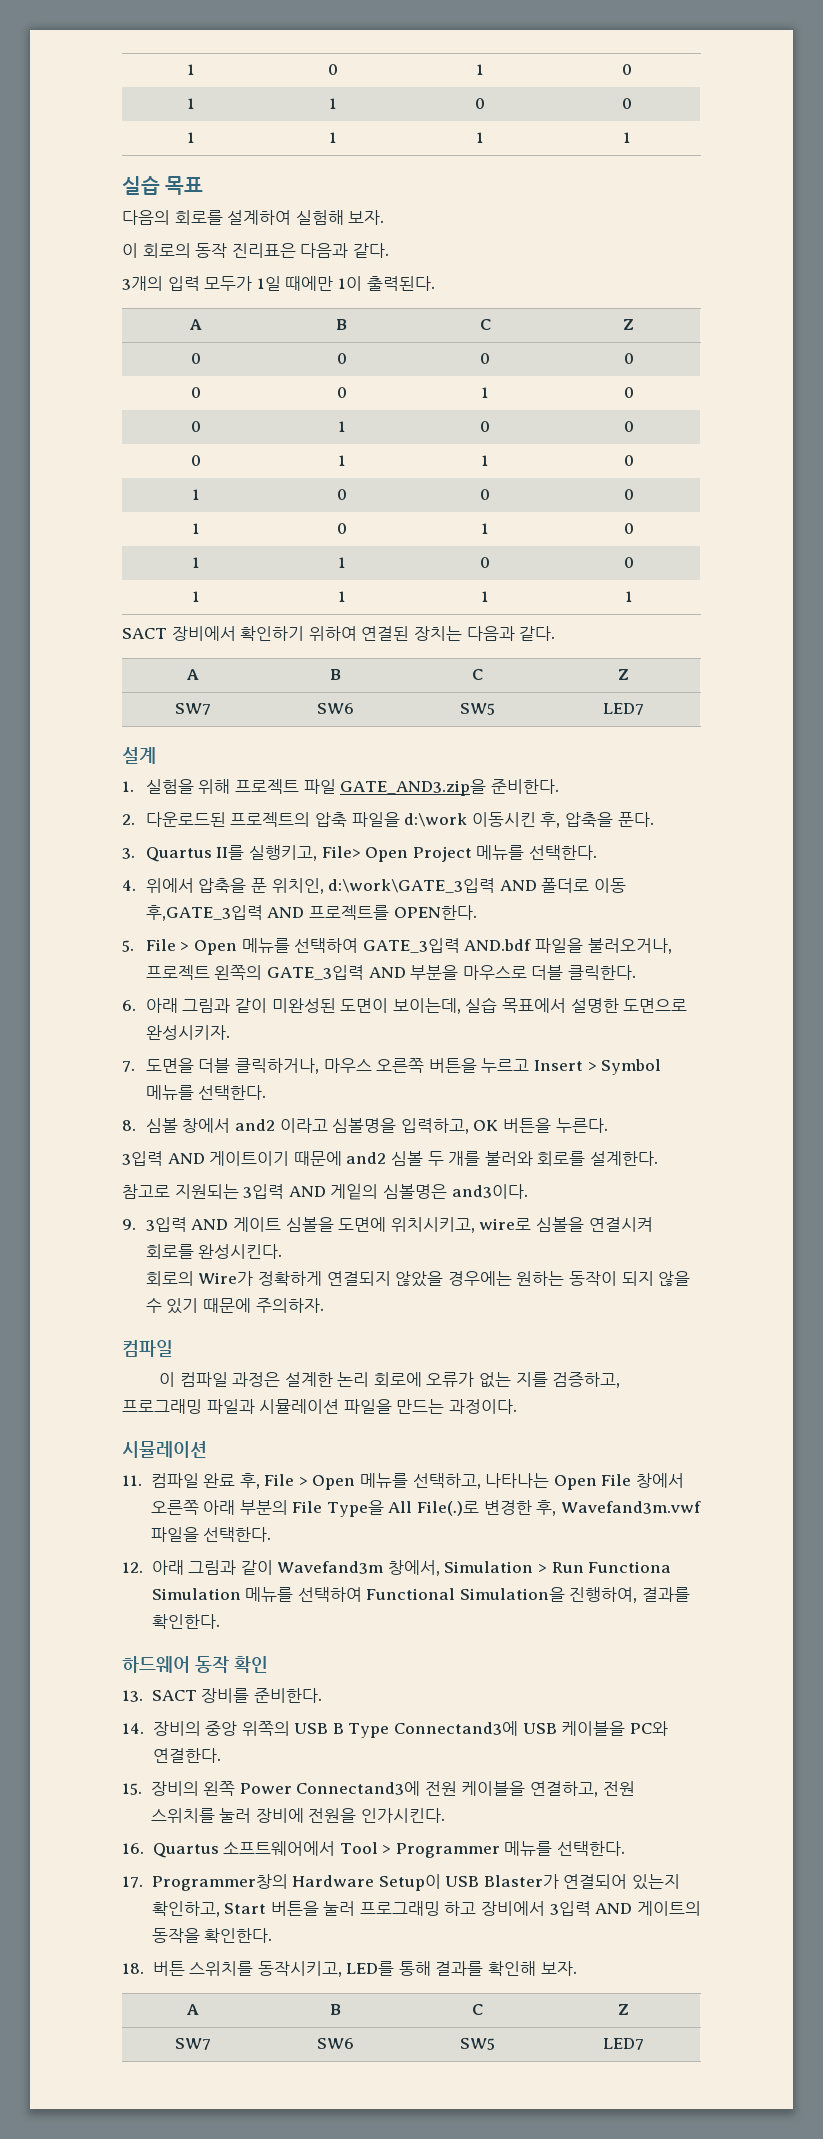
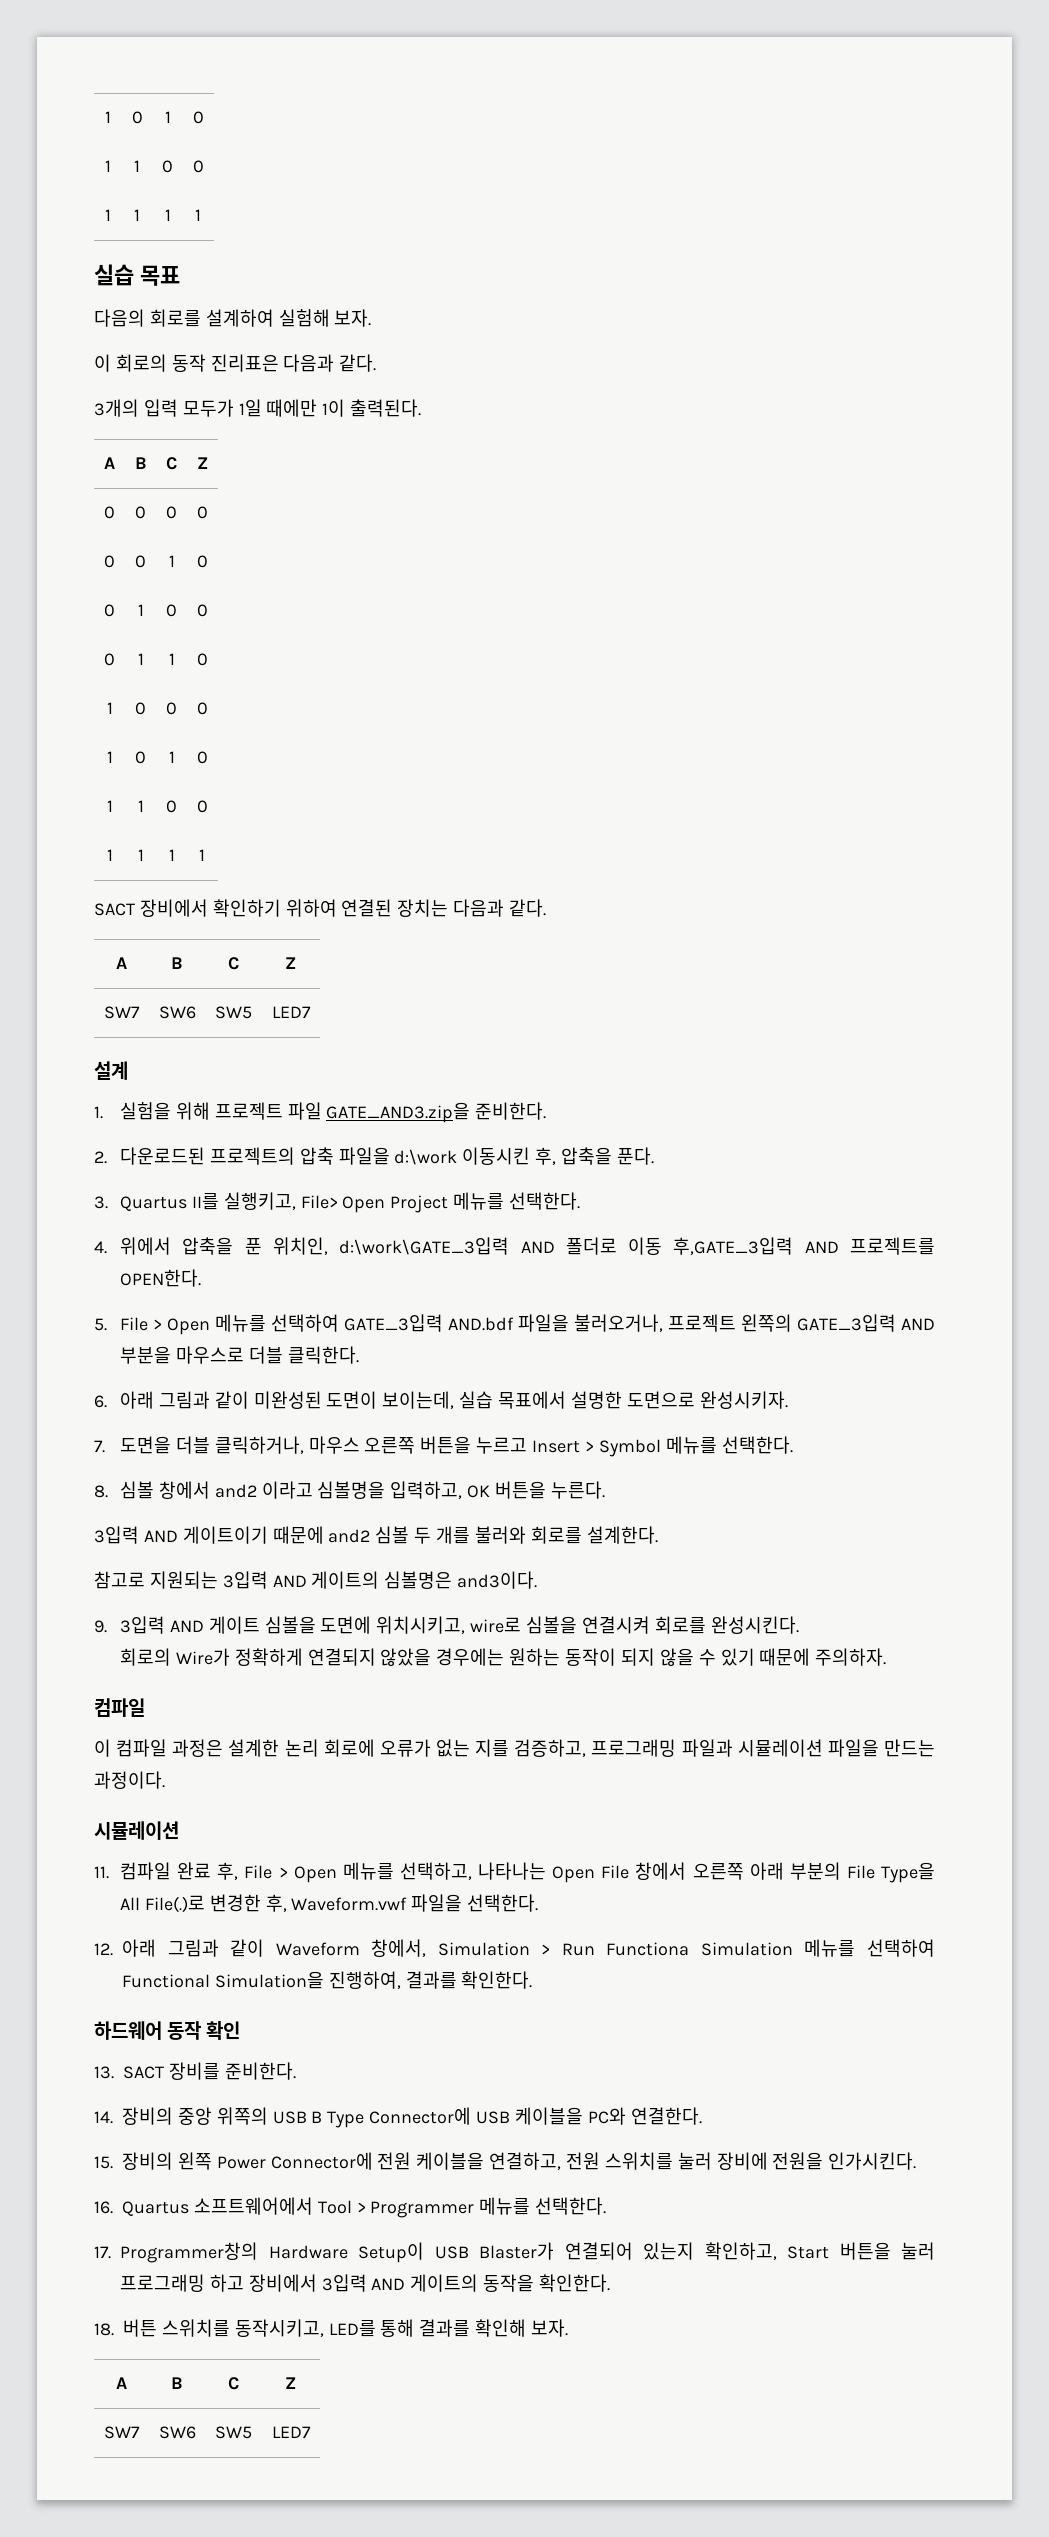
[330,1183,379,1200] 게잍의 -> [311,1571,380,1589] 게이트의
[560,1501,701,1514] Wavefand3m.vwf -> [291,1897,408,1911] Waveform.vwf
[277,1561,384,1574] Wavefand3m -> [275,1942,360,1956] Waveform
[394,1721,519,1736] Connectand3에 -> [369,2107,472,2125] Connector에
[296,1781,421,1796] Connectand3에 -> [270,2152,373,2170] Connector에

